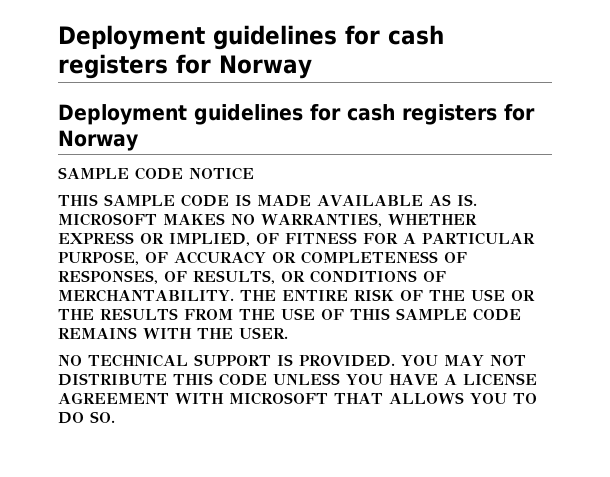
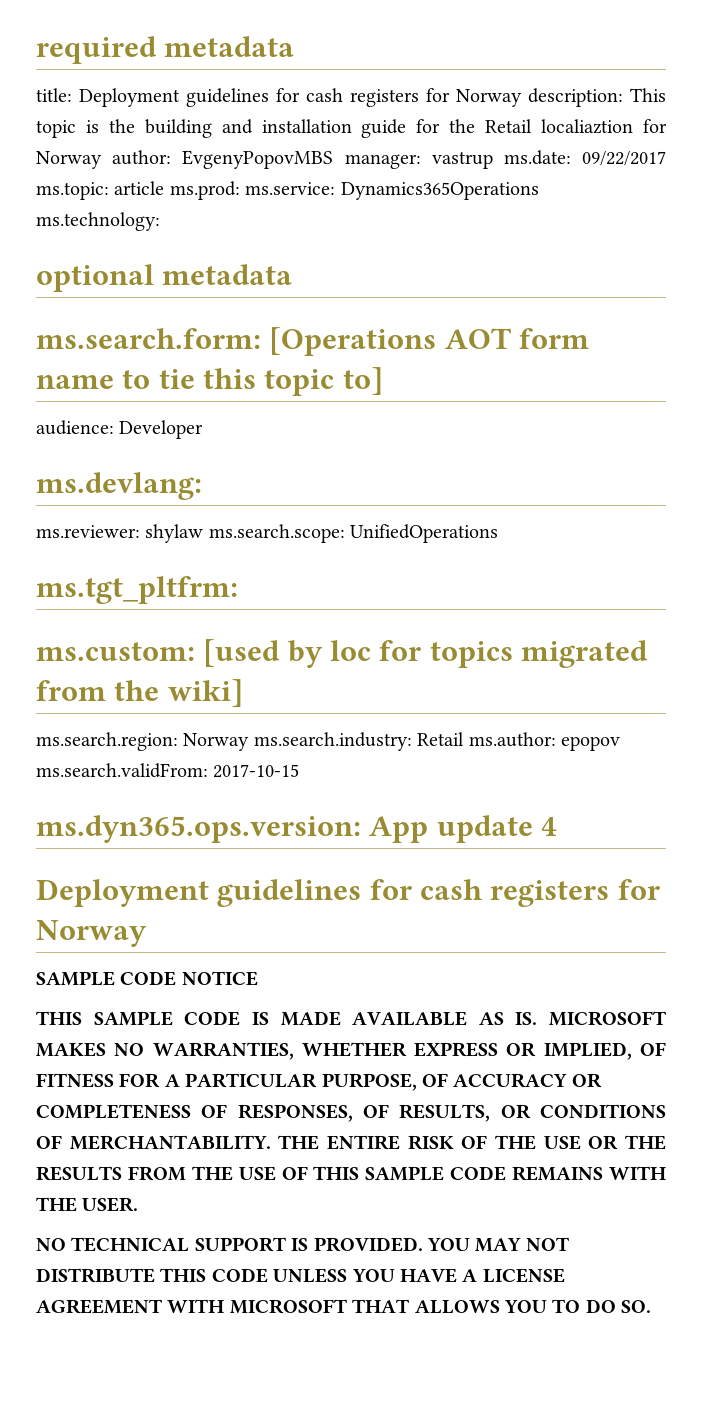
[58,25,444,50] [58,54,312,79] Deployment guidelines for cash registers for Norway -> [36,36,295,64] [36,88,666,107] [36,119,668,138] [36,150,666,169] [36,181,539,200] [36,212,160,231] [36,264,293,292] [36,327,590,356] [36,367,383,396] [36,420,204,439] [36,472,202,500] [36,524,499,543] [36,576,238,604] [36,639,649,668] [36,679,243,707] [36,732,620,751] [36,763,300,778] [36,815,558,843] required metadata // title: Deployment guidelines for cash registers for Norway description: This topic is the building and installation guide for the Retail localiaztion for Norway author: EvgenyPopovMBS manager: vastrup ms.date: 09/22/2017 ms.topic: article ms.prod: ms.service: Dynamics365Operations ms.technology: // optional metadata // ms.search.form: [Operations AOT form name to tie this topic to] // audience: Developer // ms.devlang: // ms.reviewer: shylaw ms.search.scope: UnifiedOperations // ms.tgt_pltfrm: // ms.custom: [used by loc for topics migrated from the wiki] // ms.search.region: Norway ms.search.industry: Retail ms.author: epopov ms.search.validFrom: 2017-10-15 // ms.dyn365.ops.version: App update 4

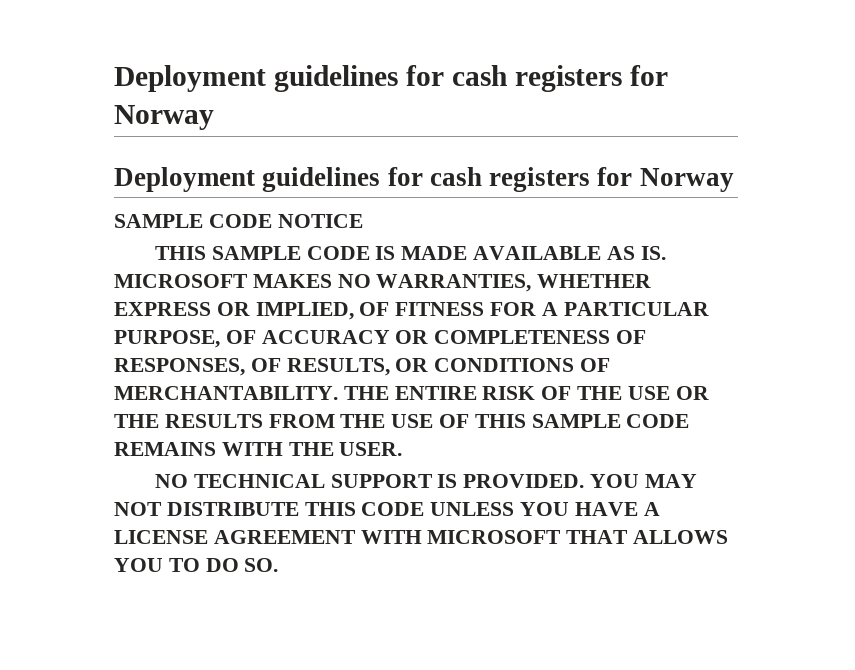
[36,36,295,64] [36,88,666,107] [36,119,668,138] [36,150,666,169] [36,181,539,200] [36,212,160,231] [36,264,293,292] [36,327,590,356] [36,367,383,396] [36,420,204,439] [36,472,202,500] [36,524,499,543] [36,576,238,604] [36,639,649,668] [36,679,243,707] [36,732,620,751] [36,763,300,778] [36,815,558,843] required metadata // title: Deployment guidelines for cash registers for Norway description: This topic is the building and installation guide for the Retail localiaztion for Norway author: EvgenyPopovMBS manager: vastrup ms.date: 09/22/2017 ms.topic: article ms.prod: ms.service: Dynamics365Operations ms.technology: // optional metadata // ms.search.form: [Operations AOT form name to tie this topic to] // audience: Developer // ms.devlang: // ms.reviewer: shylaw ms.search.scope: UnifiedOperations // ms.tgt_pltfrm: // ms.custom: [used by loc for topics migrated from the wiki] // ms.search.region: Norway ms.search.industry: Retail ms.author: epopov ms.search.validFrom: 2017-10-15 // ms.dyn365.ops.version: App update 4 -> [114,65,668,92] [114,105,214,130] Deployment guidelines for cash registers for Norway

